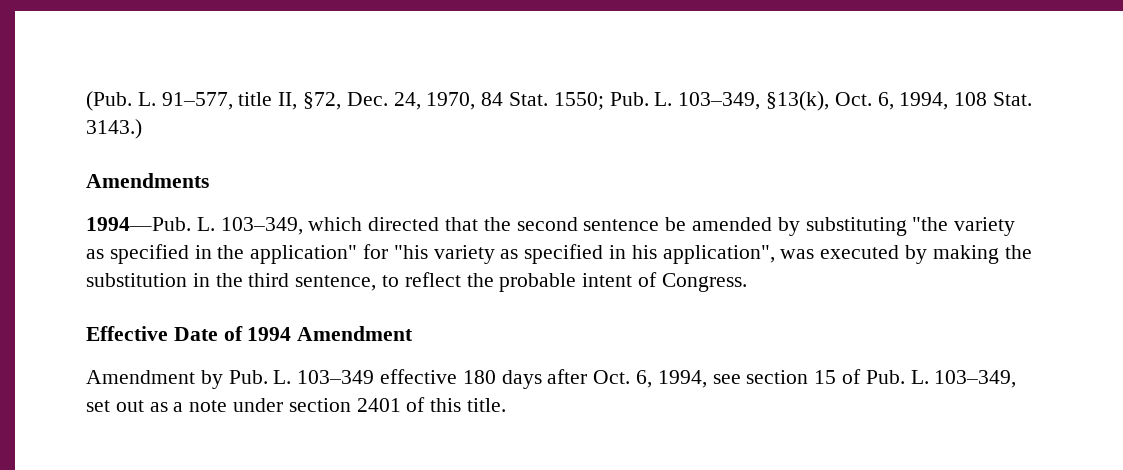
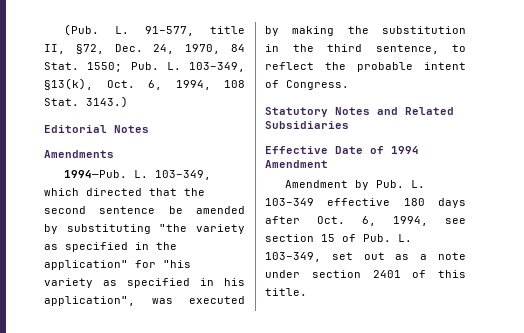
(142, 129) none -> [44,125,149,133] // Editorial Notes
(747, 282) none -> [265,107,454,117] [265,121,349,129] // Statutory Notes and Related Subsidiaries

